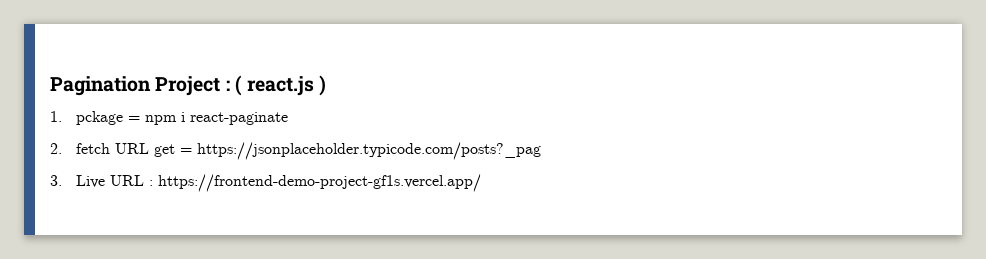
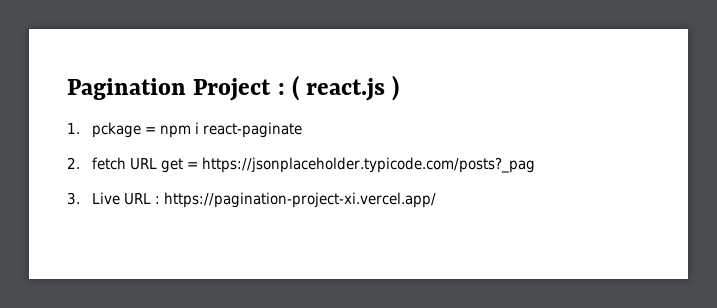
[157,174,481,192] https://frontend-demo-project-gf1s.vercel.app/ -> [164,192,437,208] https://pagination-project-xi.vercel.app/

